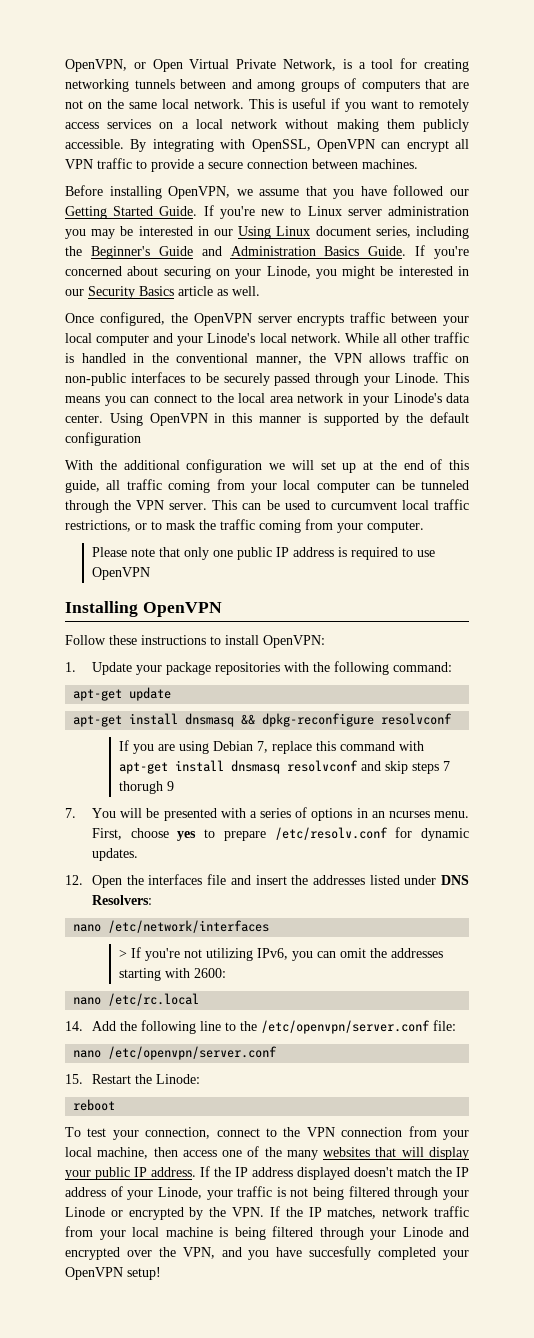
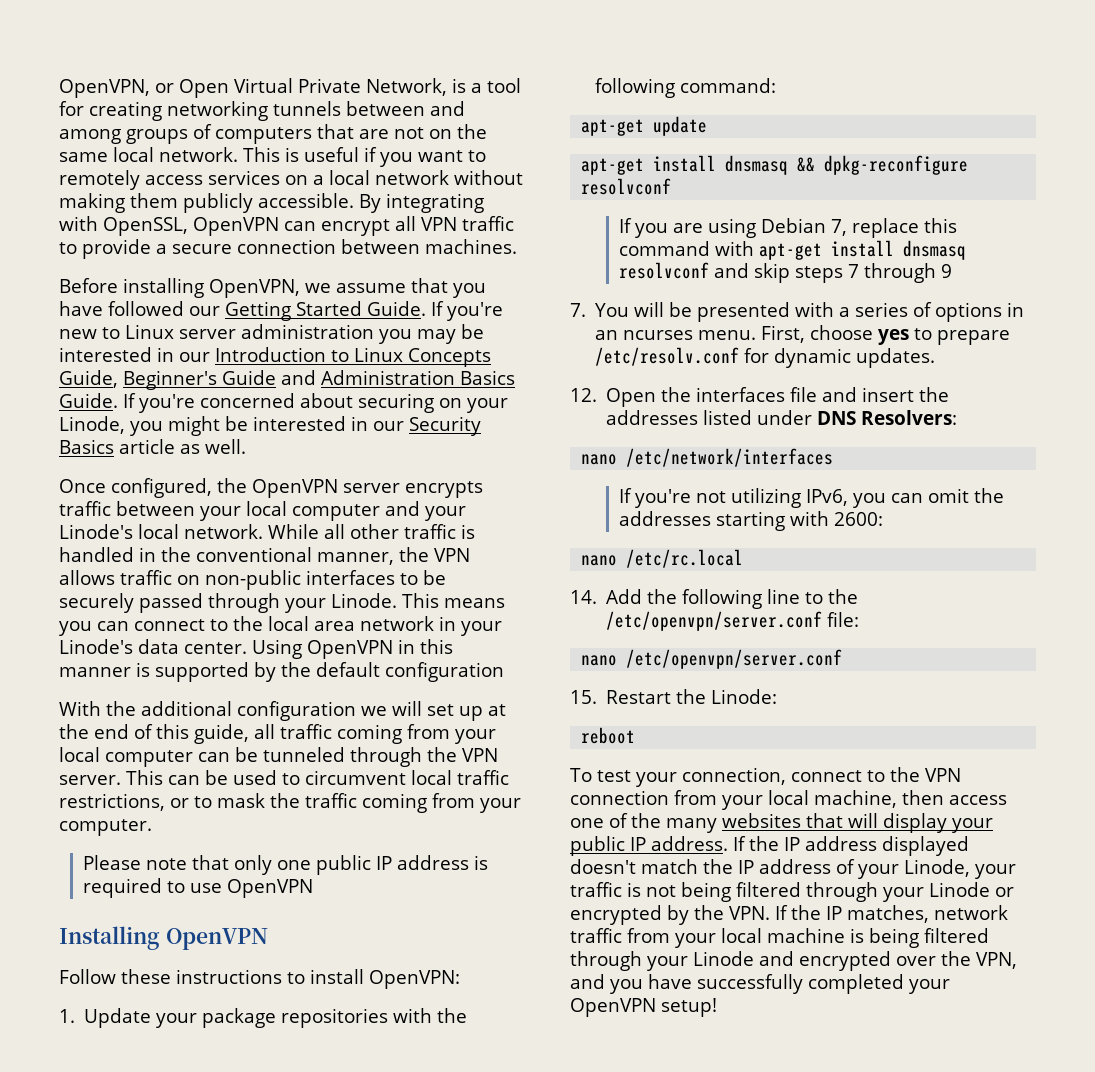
[238,226,469,239] [65,246,82,256] Using Linux document series, including the -> [215,347,491,367] [59,370,118,388] Introduction to Linux Concepts Guide,
[330,501,397,510] curcumvent -> [305,770,406,785] circumvent
[119,781,164,794] thorugh -> [863,263,936,283] through
[119,949,128,958] > -> (834, 457) none
[309,1246,372,1260] succesfully -> [697,974,803,994] successfully

